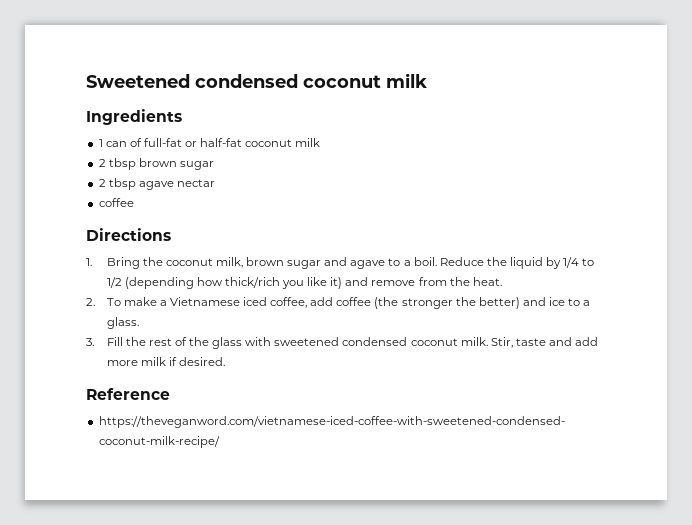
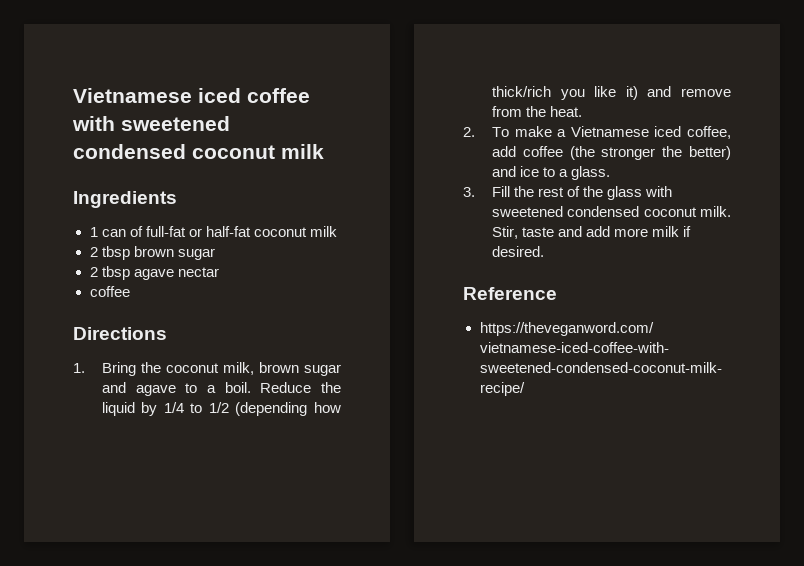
[86,74,190,88] Sweetened -> [73,88,310,103] [72,116,230,131] Vietnamese iced coffee with sweetened

